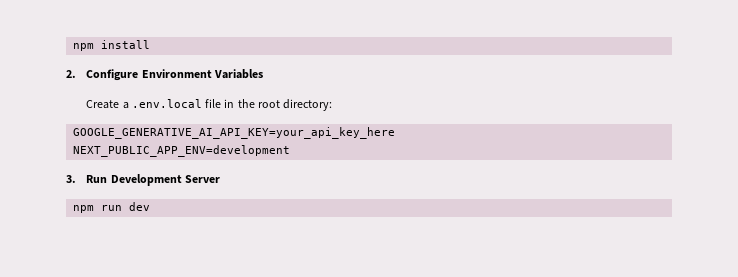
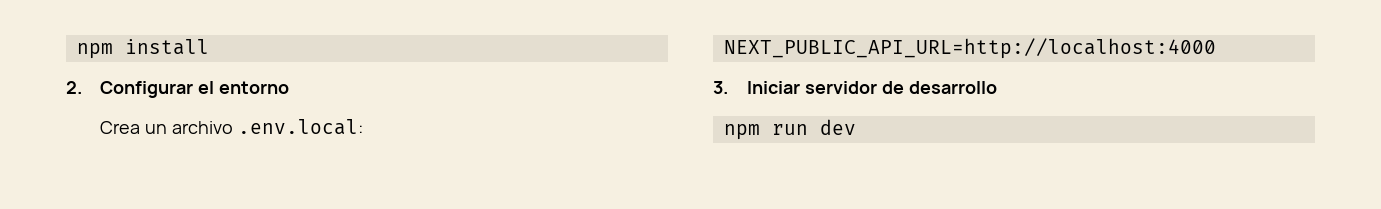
[86,69,263,81] [86,99,333,111] [73,127,396,139] [73,145,291,157] [66,174,220,186] Configure Environment Variables // Create a .env.local file in the root directory: // GOOGLE_GENERATIVE_AI_API_KEY=your_api_key_here // NEXT_PUBLIC_APP_ENV=development // 3. Run Development Server -> [100,81,289,98] [100,119,363,135] [723,38,1216,59] [713,81,997,94] Configurar el entorno // Crea un archivo .env.local: // NEXT_PUBLIC_API_URL=http://localhost:4000 // 3. Iniciar servidor de desarrollo

